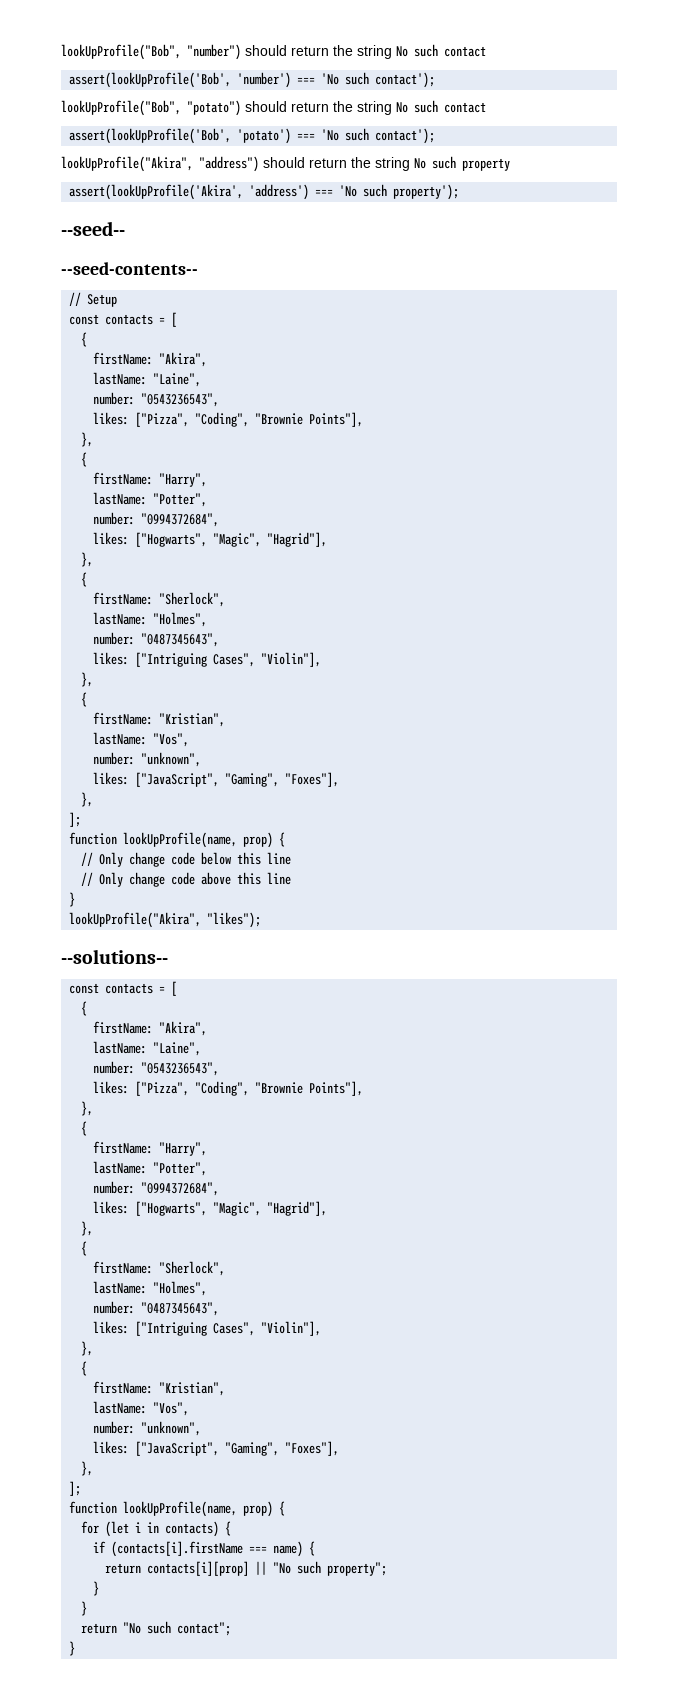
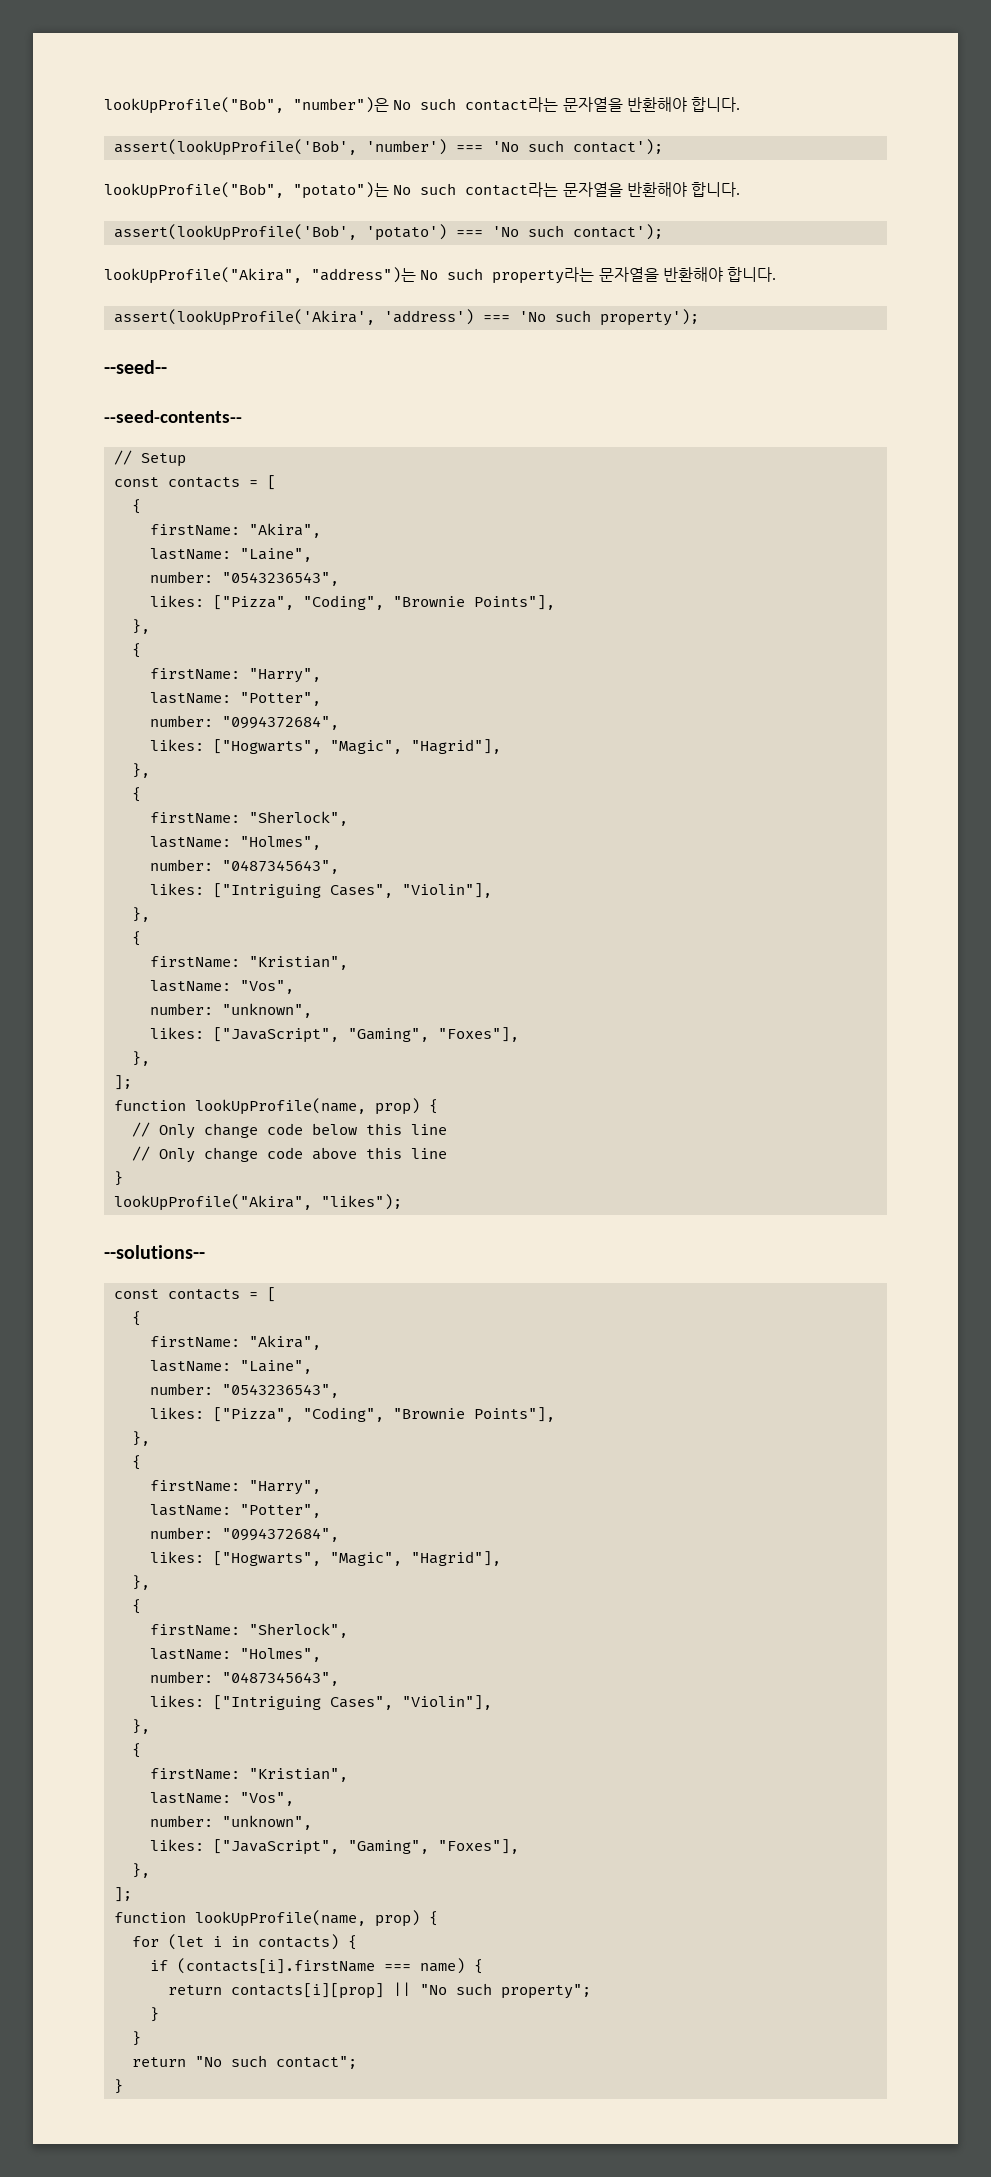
[61,44,486,60] lookUpProfile("Bob", "number") should return the string No such contact -> [104,97,741,114] lookUpProfile("Bob", "number")은 No such contact라는 문자열을 반환해야 합니다.
[187,100,486,116] "potato") should return the string No such contact -> [293,182,741,199] "potato")는 No such contact라는 문자열을 반환해야 합니다.
[199,156,510,172] "address") should return the string No such property -> [311,267,777,284] "address")는 No such property라는 문자열을 반환해야 합니다.

